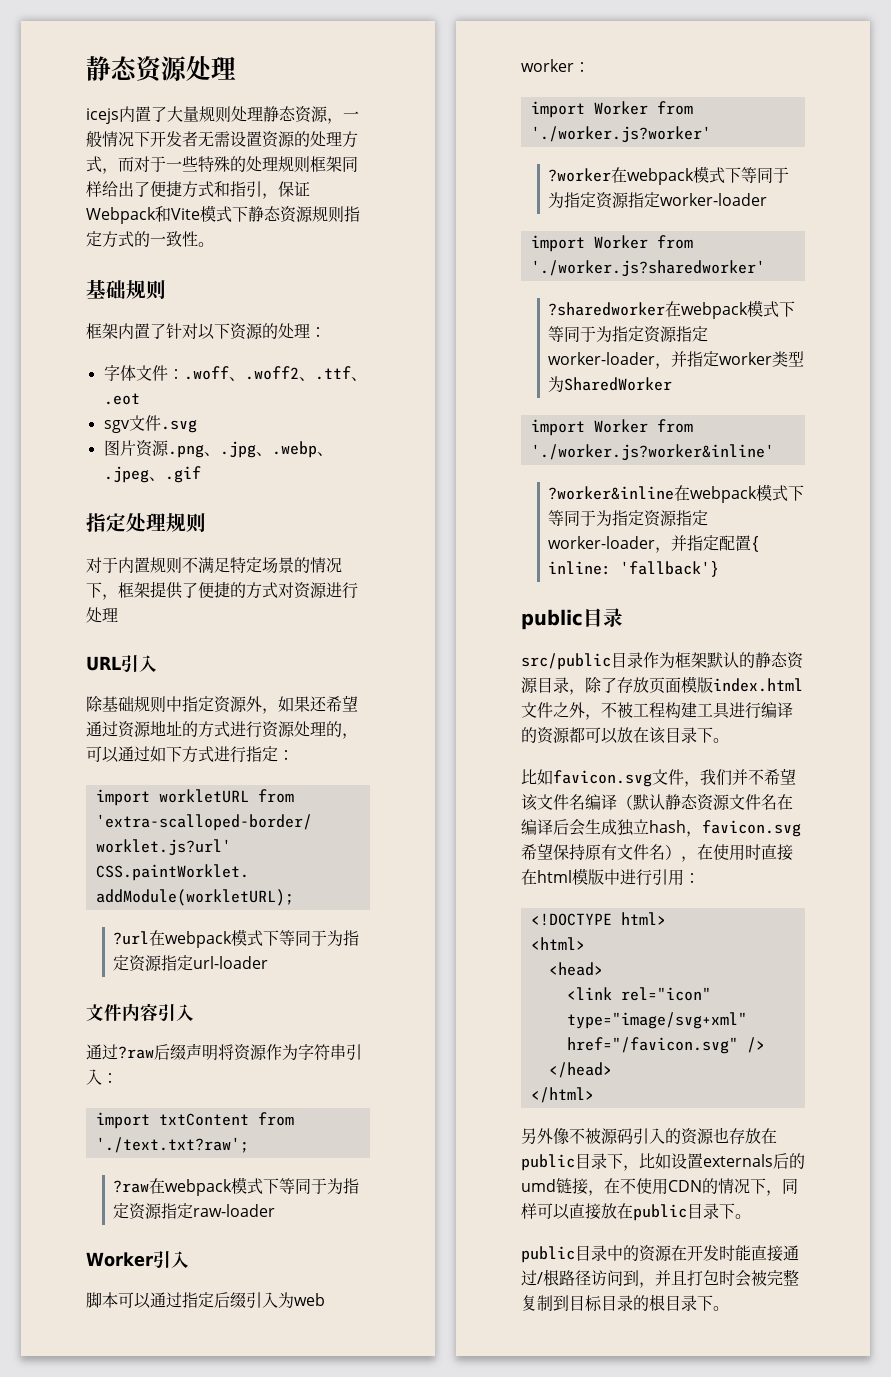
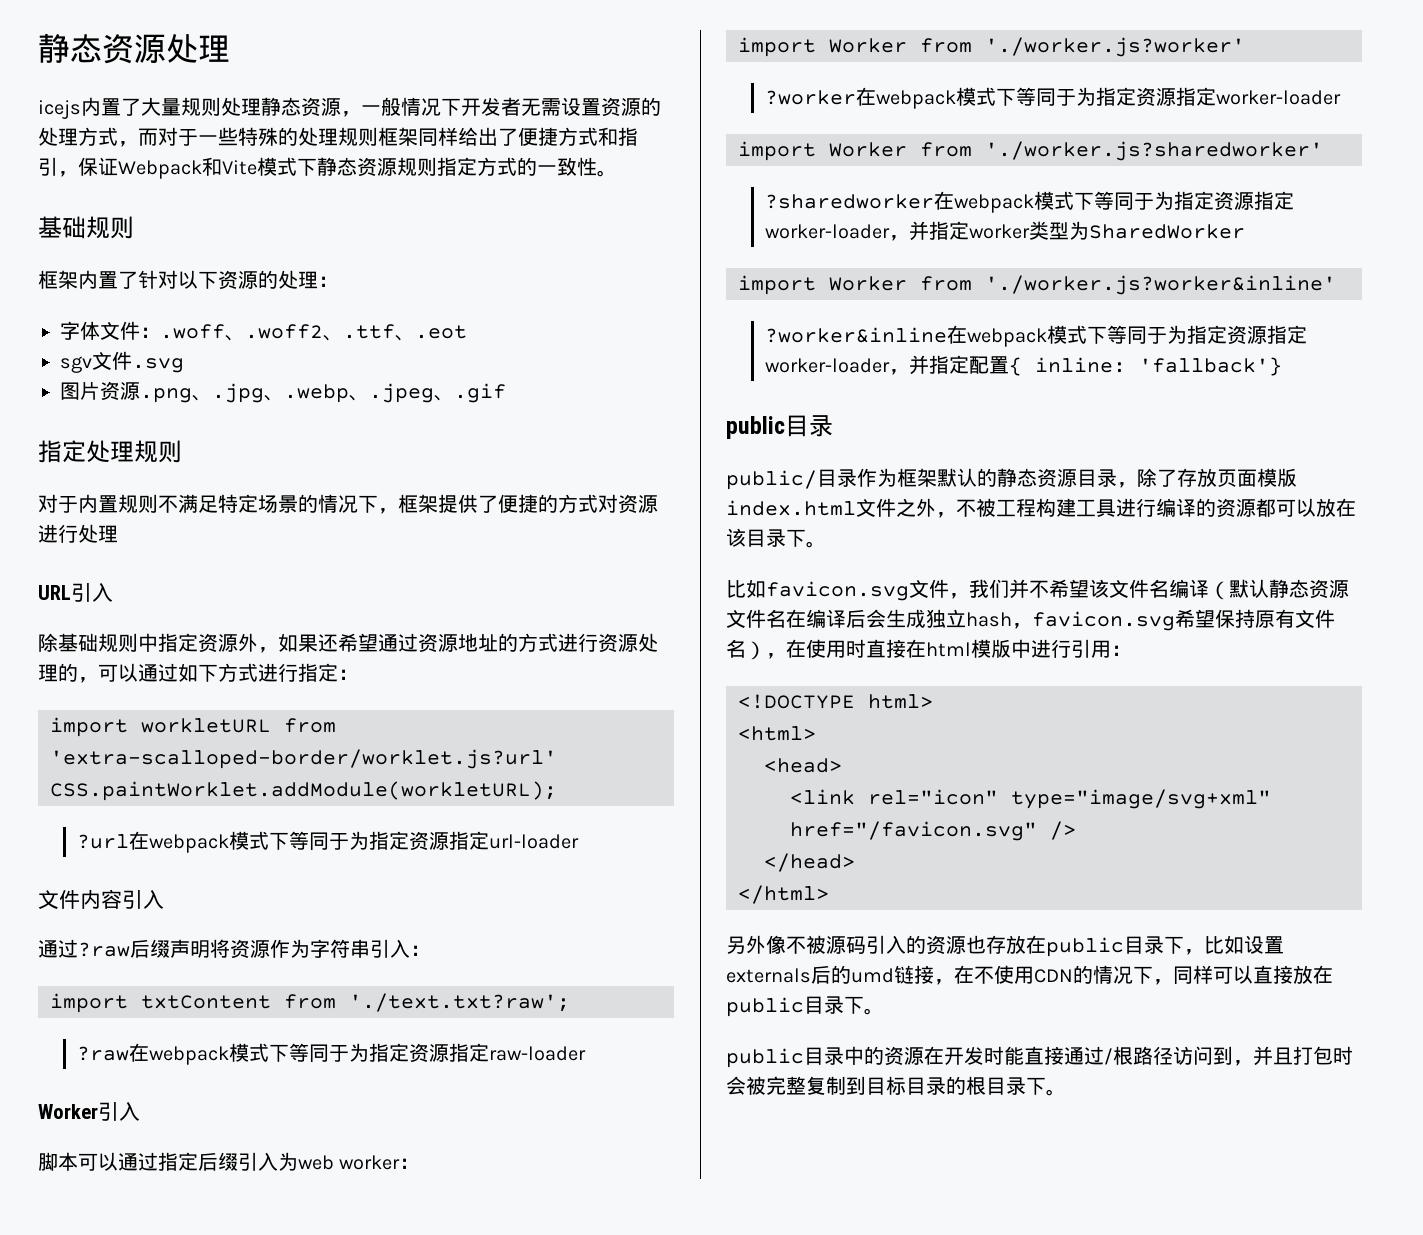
[521,653,611,670] src/public -> [726,470,817,490] public/

